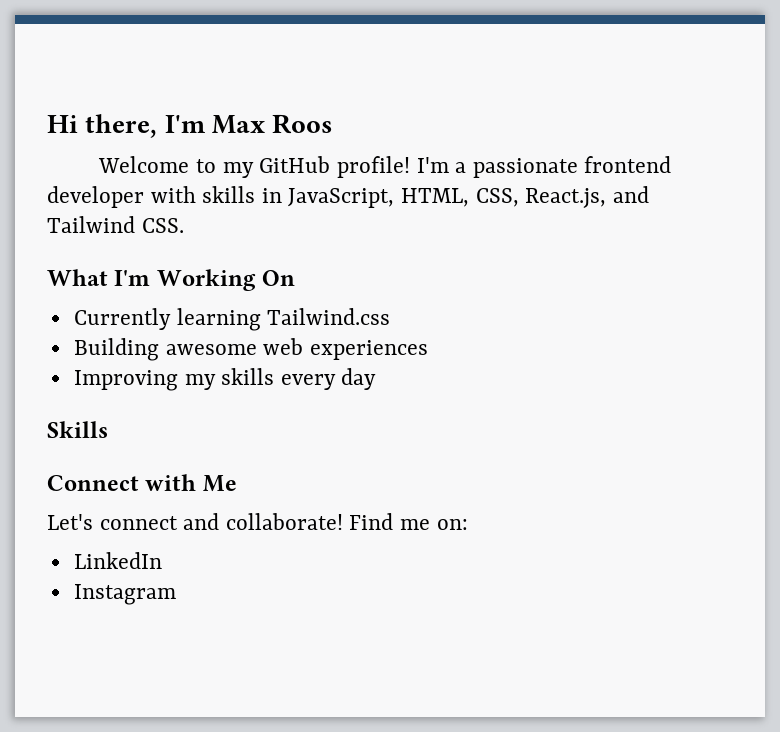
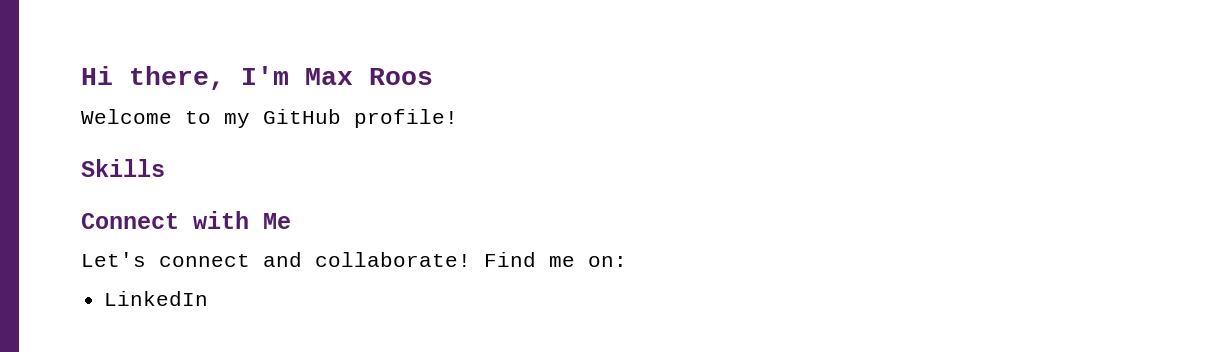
[416,156,672,178] [47,186,649,208] [47,216,184,233] [47,269,296,291] [73,308,391,331] [73,338,428,361] [73,368,377,391] I'm a passionate frontend developer with skills in JavaScript, HTML, CSS, React.js, and Tailwind CSS. // What I'm Working On // Currently learning Tailwind.css // Building awesome web experiences // Improving my skills every day -> (458, 118) none
[73,584,176,605] // Instagram -> (209, 298) none

